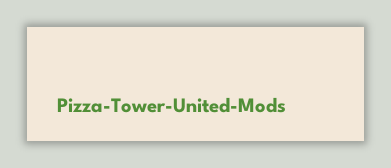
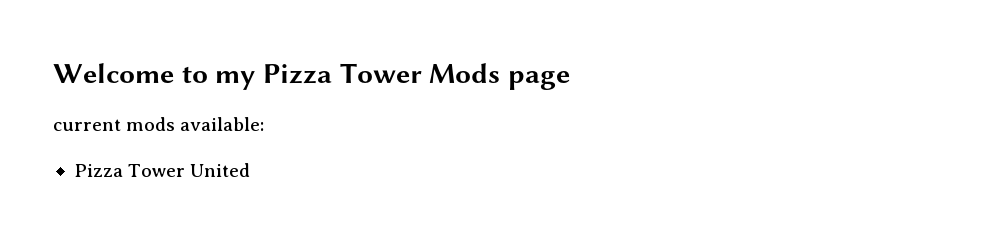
[57,97,286,113] Pizza-Tower-United-Mods -> [53,63,571,90] [53,117,265,131] [73,163,251,177] Welcome to my Pizza Tower Mods page // current mods available: // Pizza Tower United

